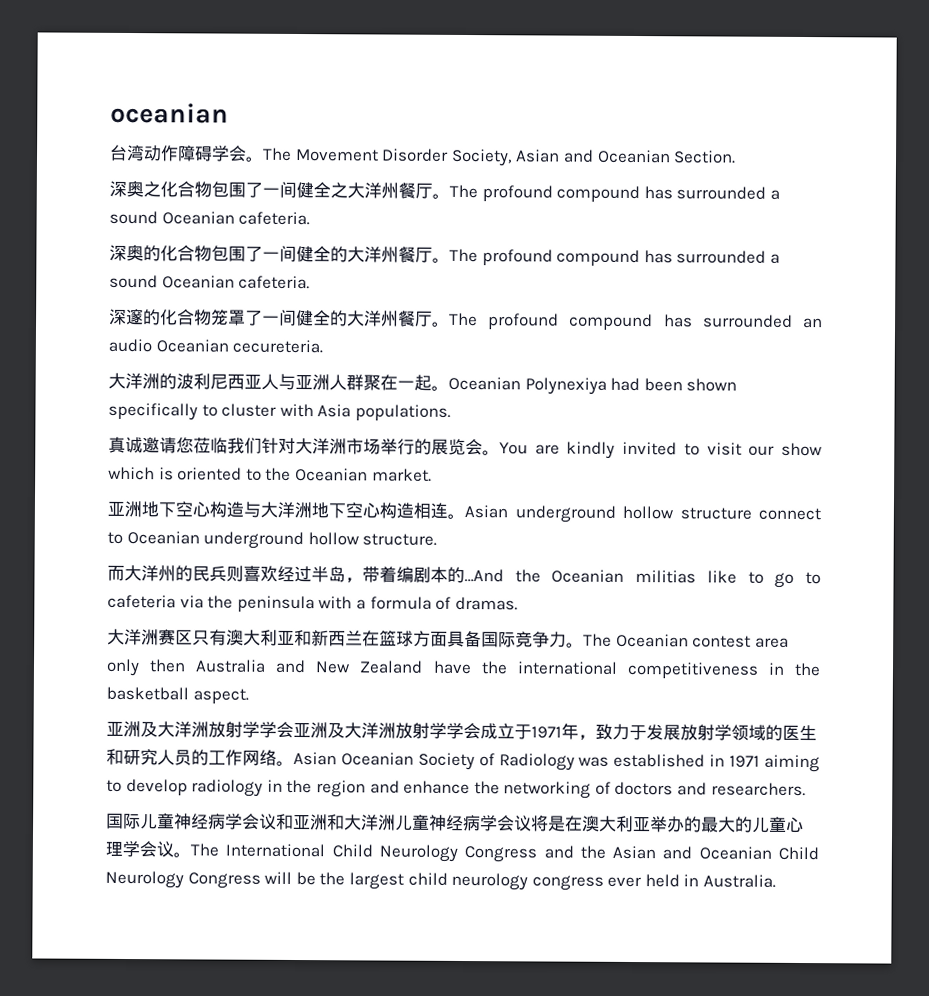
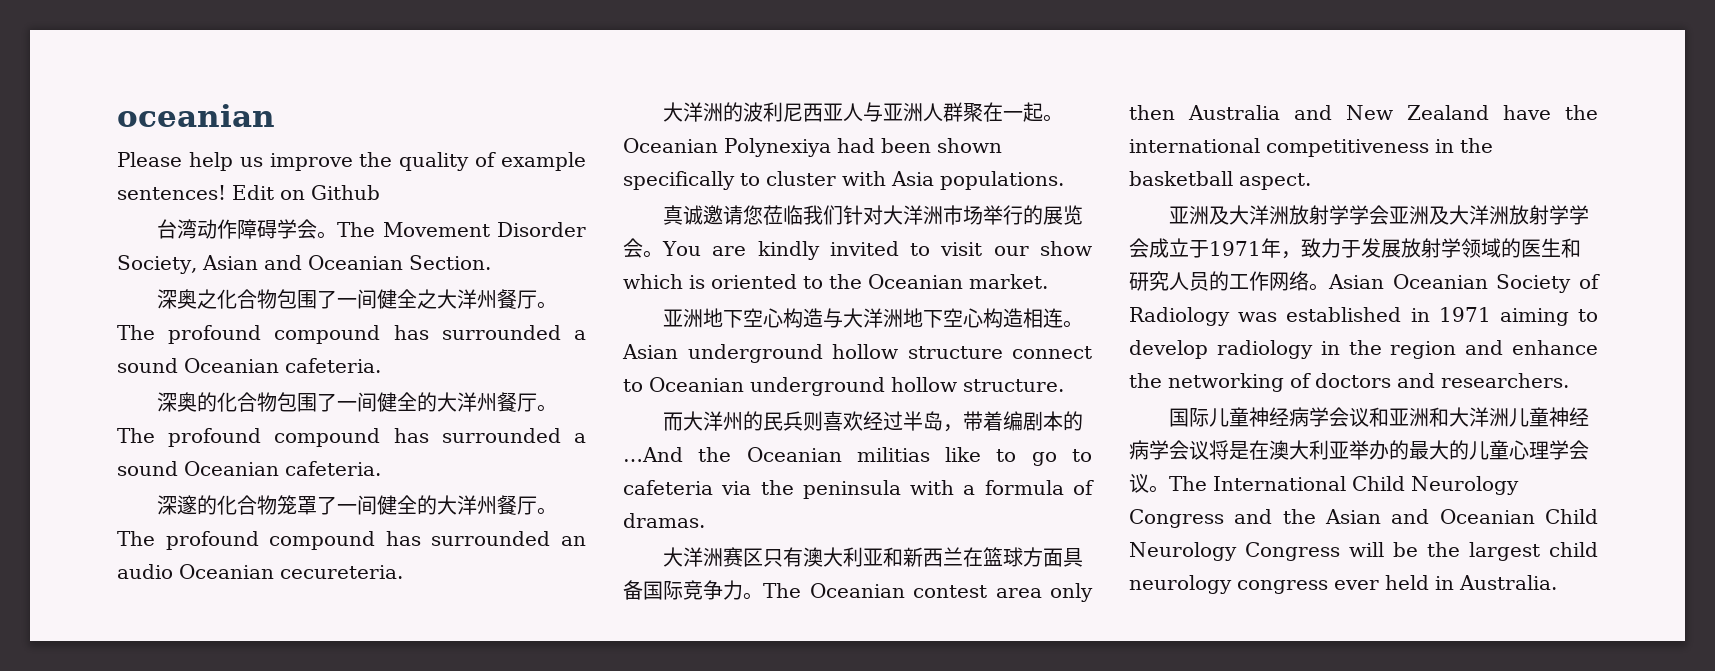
(229, 113) none -> [117,152,586,171] [117,185,380,200] // Please help us improve the quality of example sentences! Edit on Github

